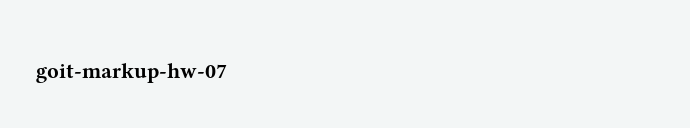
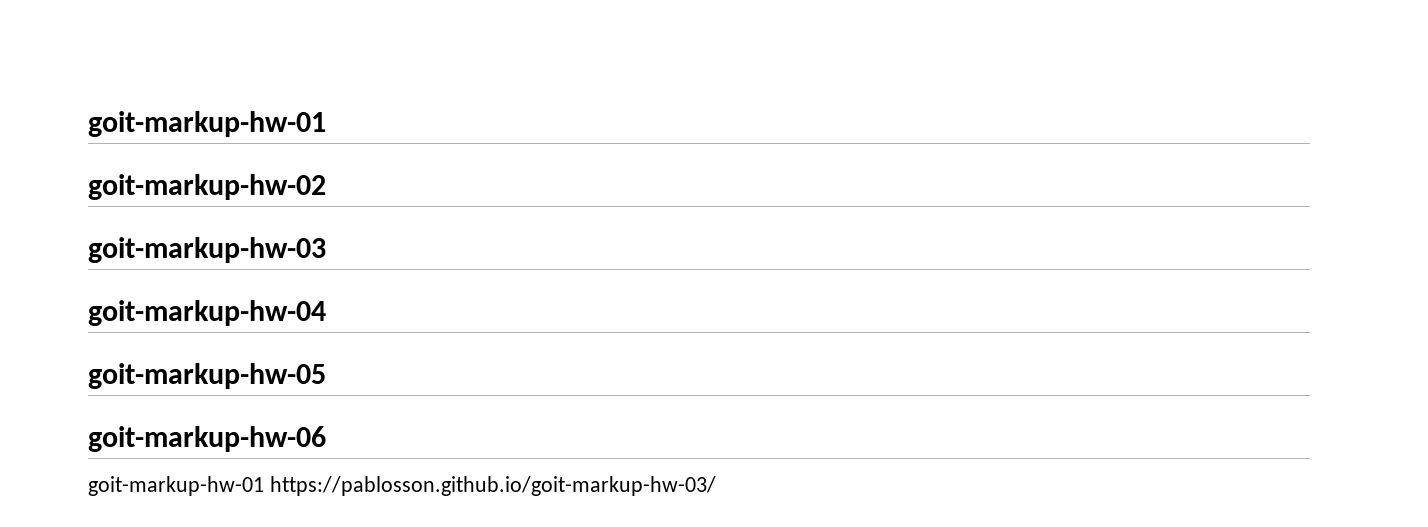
[36,63,227,83] goit-markup-hw-07 -> [88,111,326,137] [88,174,326,200] [88,237,326,263] [88,300,326,326] [88,363,326,389] [88,426,326,452] [88,476,716,496] goit-markup-hw-01 // goit-markup-hw-02 // goit-markup-hw-03 // goit-markup-hw-04 // goit-markup-hw-05 // goit-markup-hw-06 // goit-markup-hw-01 https://pablosson.github.io/goit-markup-hw-03/

